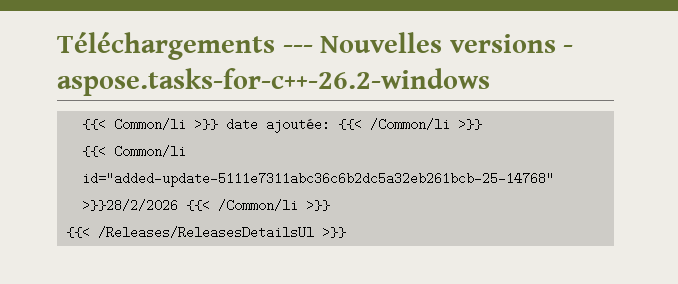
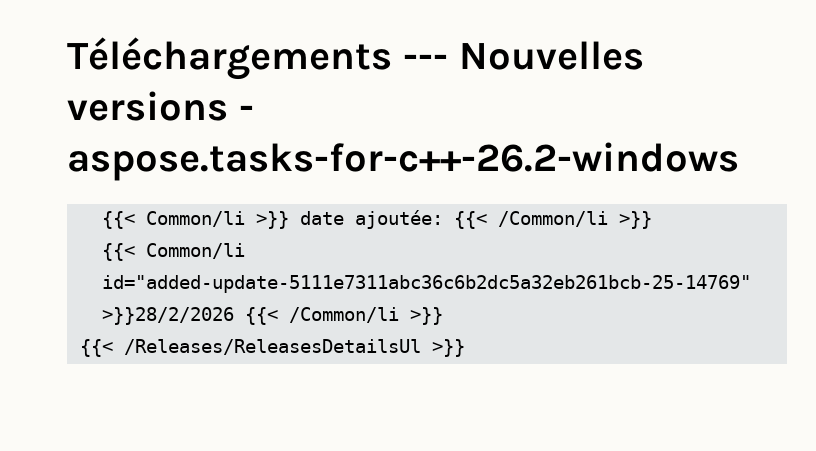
[82,172,555,187] id="added-update-5111e7311abc36c6b2dc5a32eb261bcb-25-14768" -> [102,275,752,293] id="added-update-5111e7311abc36c6b2dc5a32eb261bcb-25-14769"

